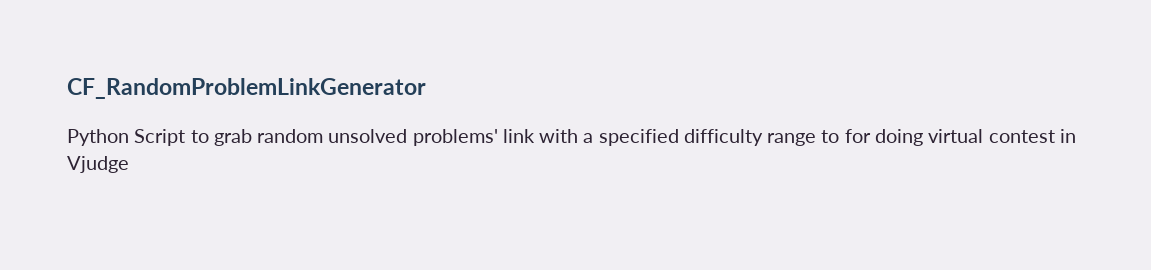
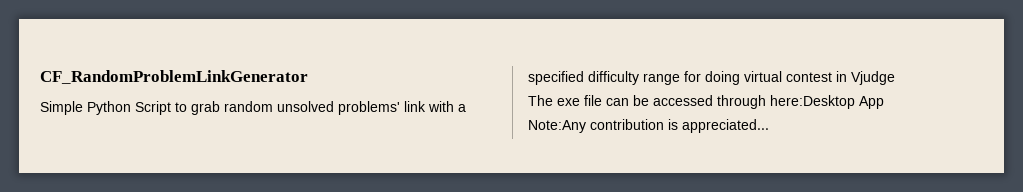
(426, 88) none -> [40,101,83,115] Simple
[821,130,840,143] to -> (680, 79) none
(129, 164) none -> [528,95,884,109] [528,119,769,133] // The exe file can be accessed through here:Desktop App // Note:Any contribution is appreciated...

